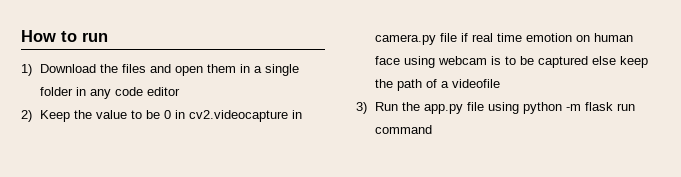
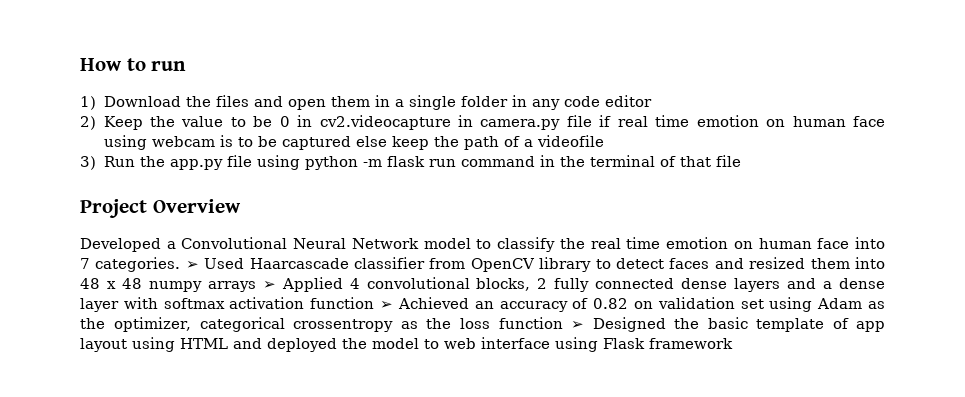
(433, 129) none -> [539,155,741,167] [80,199,241,218] [80,237,886,252] [80,257,885,272] [80,277,886,292] [80,297,885,312] [80,317,885,332] [80,337,733,352] in the terminal of that file // Project Overview // Developed a Convolutional Neural Network model to classify the real time emotion on human face into 7 categories. ➢ Used Haarcascade classifier from OpenCV library to detect faces and resized them into 48 x 48 numpy arrays ➢ Applied 4 convolutional blocks, 2 fully connected dense layers and a dense layer with softmax activation function ➢ Achieved an accuracy of 0.82 on validation set using Adam as the optimizer, categorical crossentropy as the loss function ➢ Designed the basic template of app layout using HTML and deployed the model to web interface using Flask framework

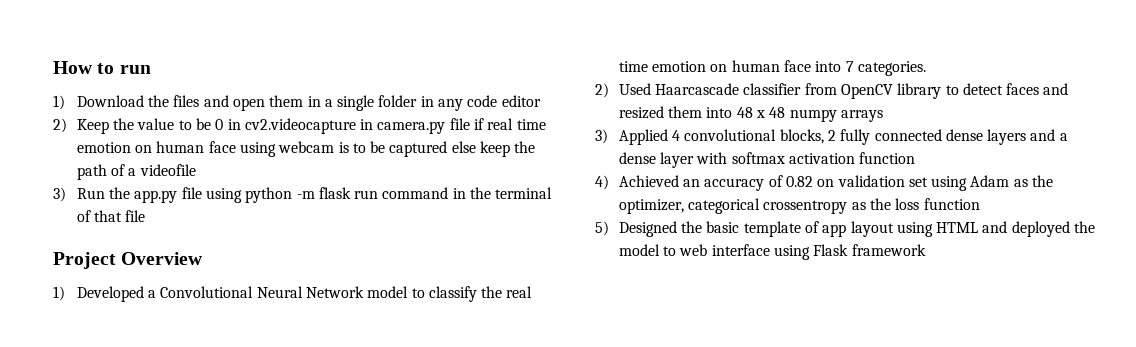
(241, 206) none -> [53,286,65,301] 1)
[185,261,199,269] ➢ -> [595,83,609,98] // 2)
[262,281,276,289] ➢ -> [595,129,608,144] // 3)
[380,301,394,309] ➢ -> [595,175,609,190] // 4)
[570,321,584,329] ➢ -> [595,221,609,236] // 5)

